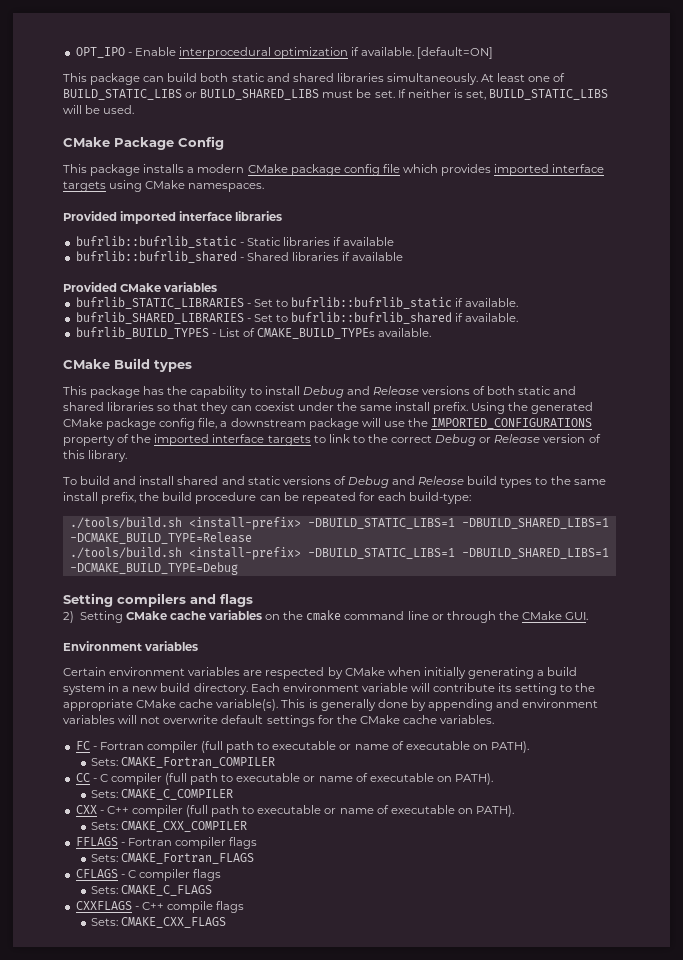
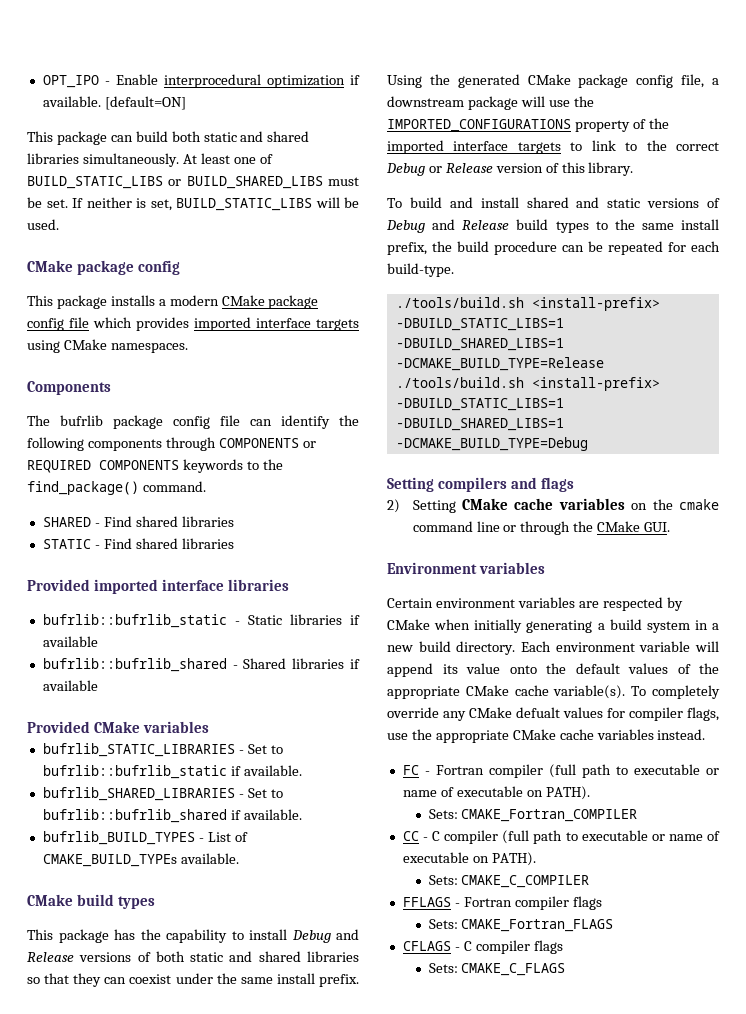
[114,136,224,150] Package Config -> [77,260,181,275] package config
(265, 187) none -> [27,381,111,395] [27,415,359,429] [27,437,316,451] [27,459,283,473] [27,481,206,495] [42,516,234,527] [42,538,234,549] // Components // The bufrlib package config file can identify the following components through COMPONENTS or REQUIRED COMPONENTS keywords to the find_package() command. // SHARED - Find shared libraries // STATIC - Find shared libraries
[114,358,150,369] Build -> [77,894,115,906] build
[409,492,472,504] build-type: -> [387,263,454,277] build-type.
[433,683,573,695] contribute its setting to -> [387,663,691,677] append its value onto the default values of
[281,699,599,711] [63,715,495,727] This is generally done by appending and environment variables will not overwrite default settings for the CMake cache variables. -> [631,685,720,699] [387,707,719,721] [387,729,706,743] To completely override any CMake defualt values for compiler flags, use the appropriate CMake cache variables instead.
[75,805,515,817] [91,821,248,832] // CXX - C++ compiler (full path to executable or name of executable on PATH). // Sets: CMAKE_CXX_COMPILER -> (590, 881) none
[75,901,245,913] [91,917,227,928] // CXXFLAGS - C++ compile flags // Sets: CMAKE_CXX_FLAGS -> (566, 969) none

